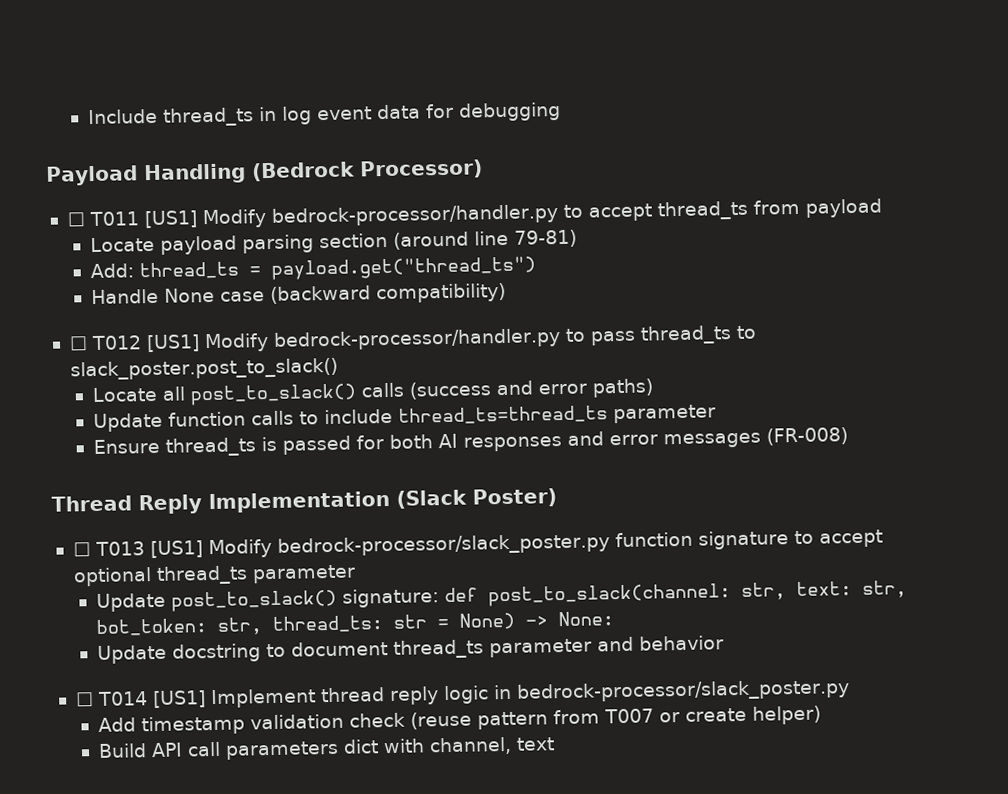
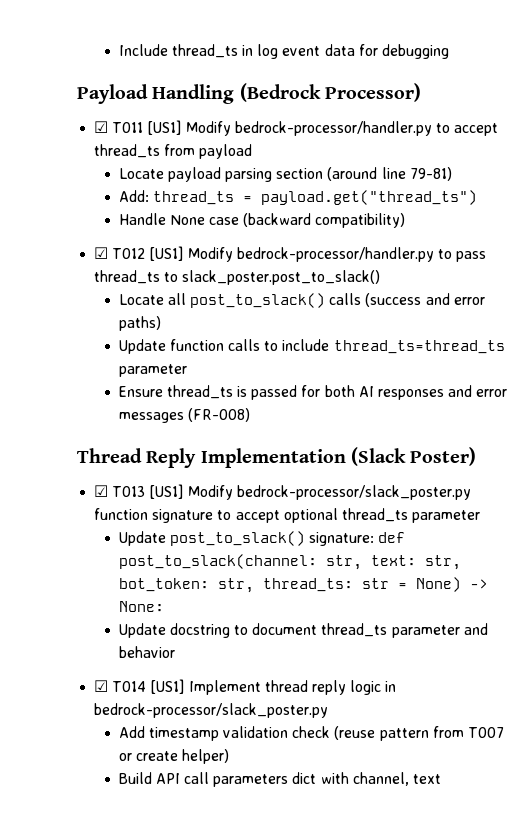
[66,212,86,227] ☐ -> [94,121,109,133] ☑
[68,336,88,351] ☐ -> [94,247,109,259] ☑
[72,542,91,557] ☐ -> [94,485,109,497] ☑
[74,692,94,707] ☐ -> [94,680,109,692] ☑

